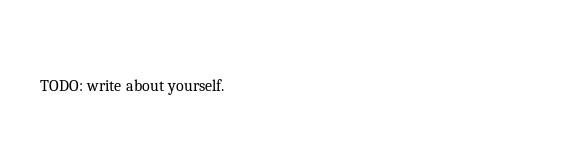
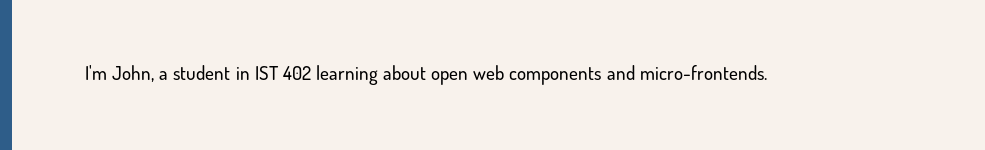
[40,79,224,95] TODO: write about yourself. -> [85,65,767,85] I'm John, a student in IST 402 learning about open web components and micro-frontends.

